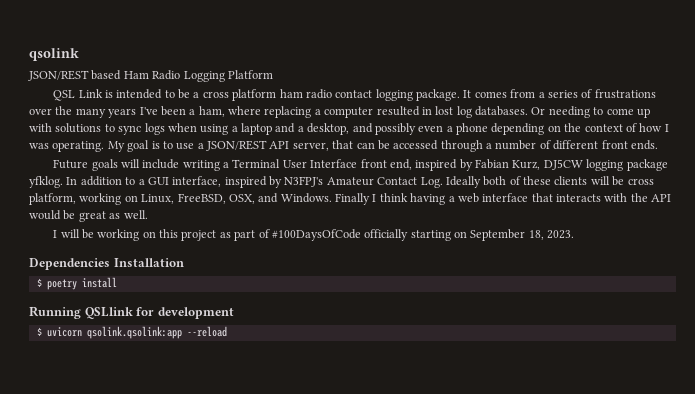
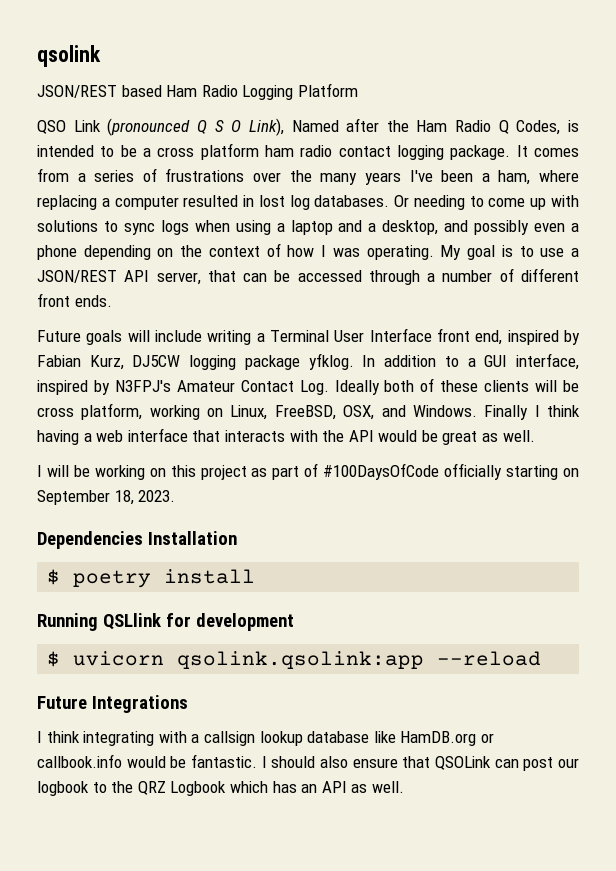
[53,89,103,101] QSL Link -> [37,118,561,136] QSO Link (pronounced Q S O Link), Named after the Ham Radio Q Codes,
(227, 331) none -> [37,695,188,713] [37,731,494,746] [37,754,579,771] [37,781,404,796] // Future Integrations // I think integrating with a callsign lookup database like HamDB.org or callbook.info would be fantastic. I should also ensure that QSOLink can post our logbook to the QRZ Logbook which has an API as well.

